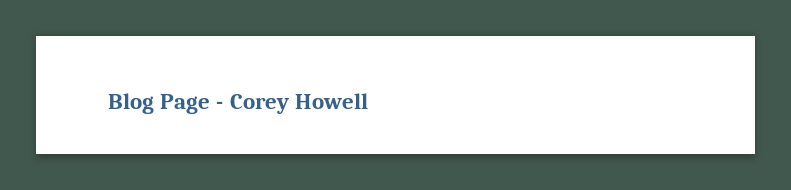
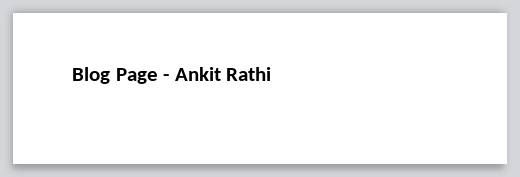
[229,93,368,114] Corey Howell -> [174,67,272,81] Ankit Rathi

